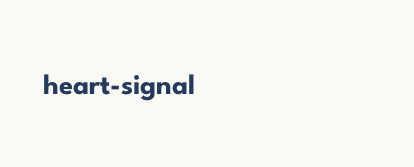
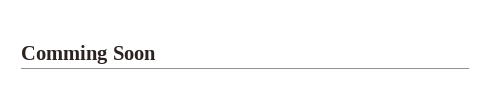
[43,74,195,101] heart-signal -> [21,45,156,64] Comming Soon

